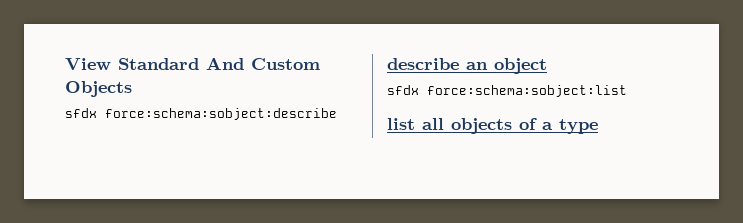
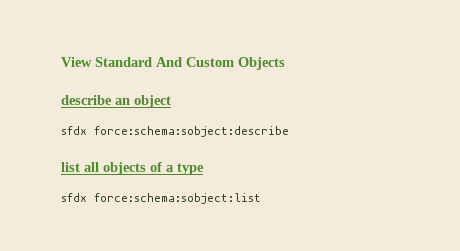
[65,108,337,120] // sfdx force:schema:sobject:describe -> (285, 63) none
[427,85,627,97] force:schema:sobject:list -> [94,126,289,137] force:schema:sobject:describe
(598, 126) none -> [61,193,261,204] // sfdx force:schema:sobject:list

